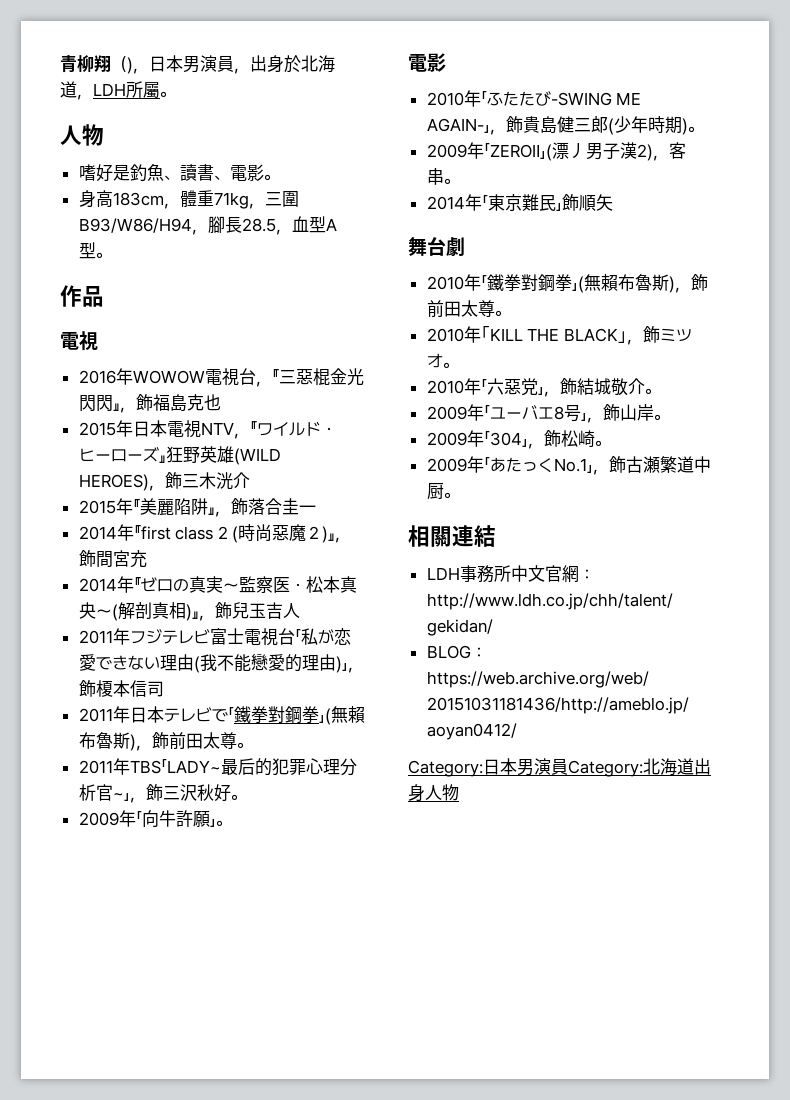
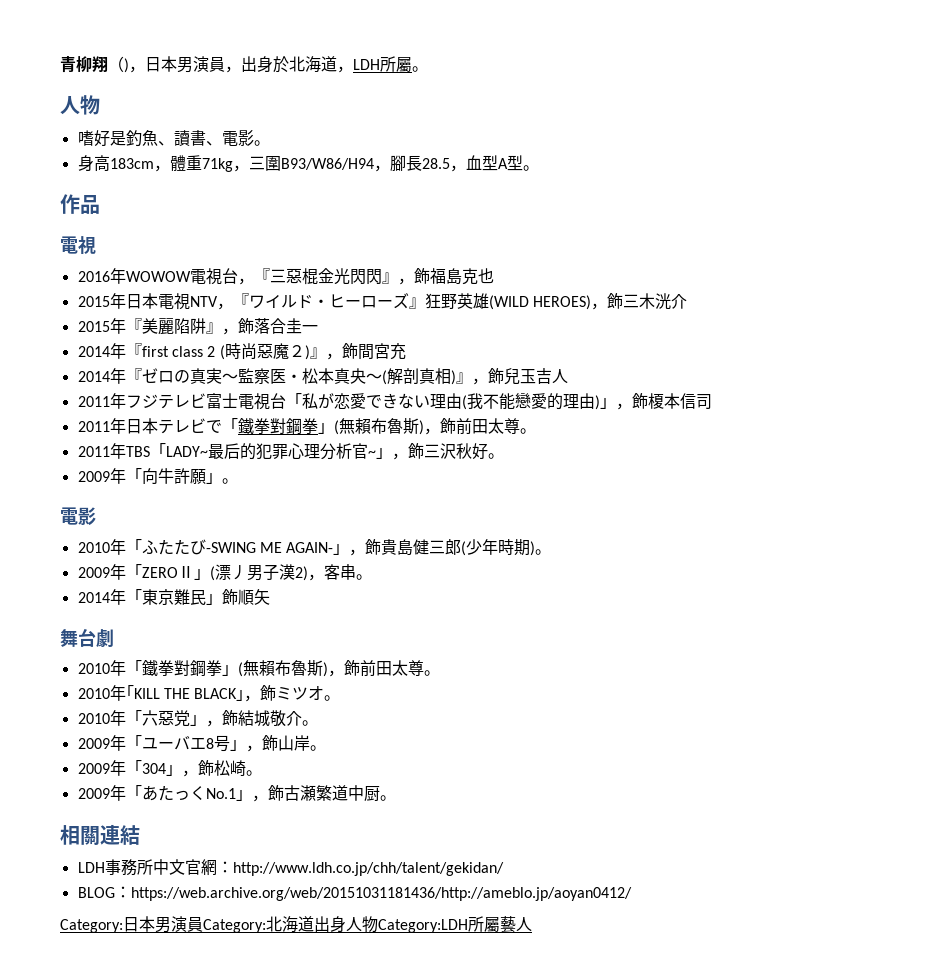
(459, 792) none -> [378,916,532,933] Category:LDH所屬藝人

